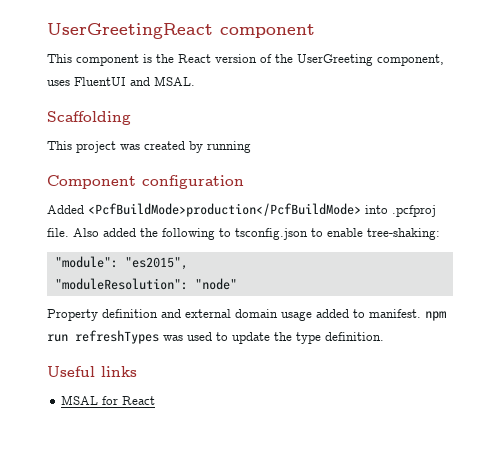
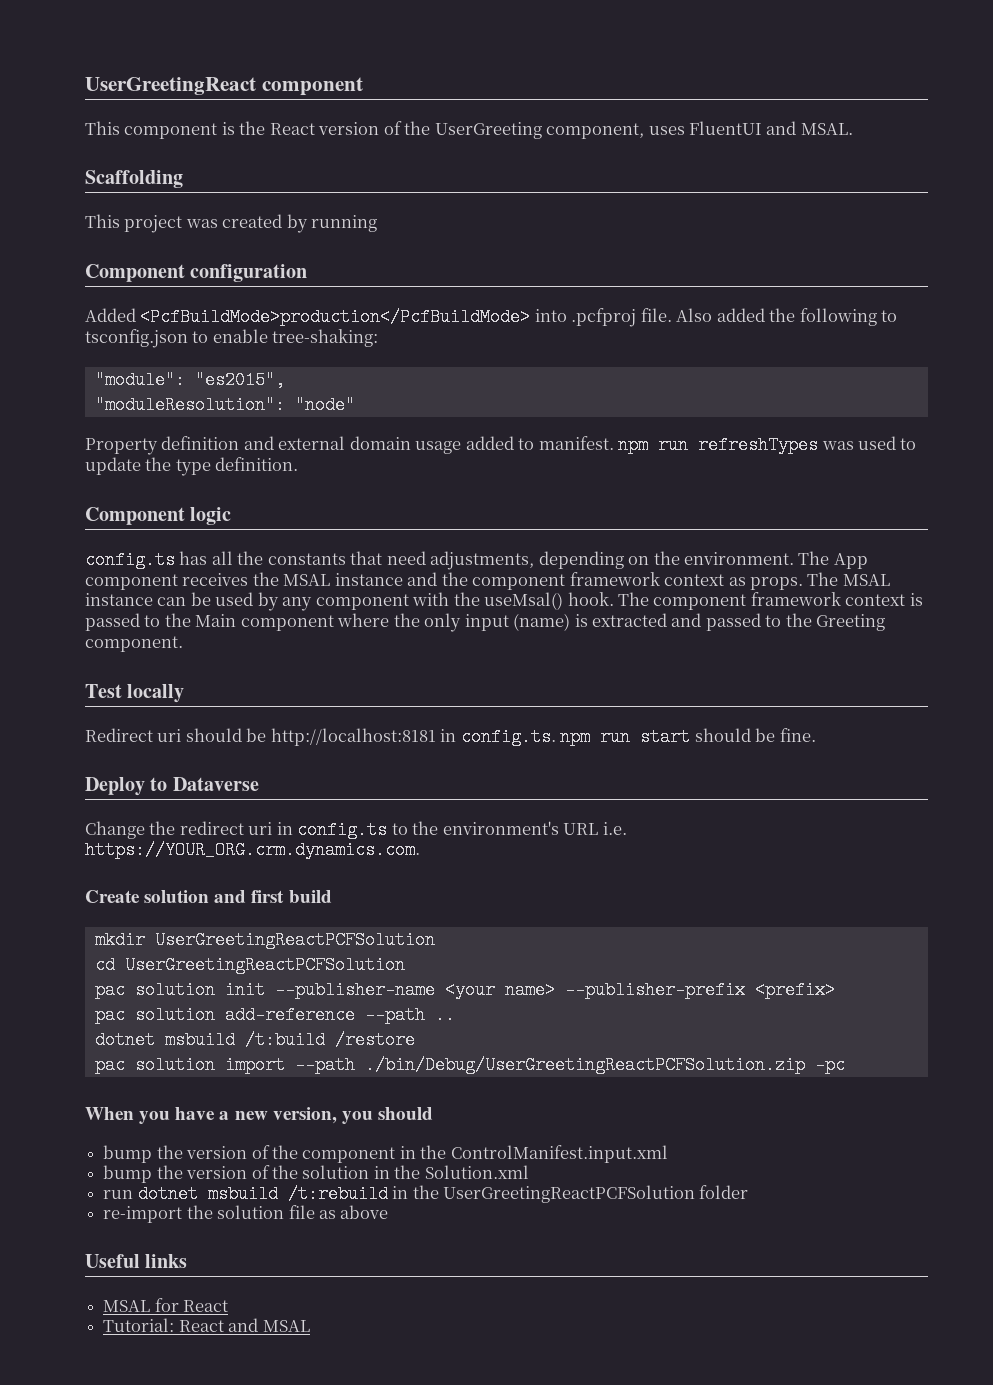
(384, 336) none -> [85,507,232,525] [85,551,868,570] [85,572,890,590] [85,592,923,611] [85,613,886,632] [85,636,183,652] [85,684,185,703] [85,728,816,746] [85,777,259,796] [85,821,627,839] [85,841,420,859] [85,890,332,903] [94,931,435,949] [94,956,405,974] [94,981,835,999] [94,1006,455,1024] [94,1031,415,1049] [94,1056,845,1074] [85,1107,433,1124] [103,1145,668,1163] [103,1165,529,1183] [103,1185,749,1203] [103,1205,389,1223] // Component logic // config.ts has all the constants that need adjustments, depending on the environment. The App component receives the MSAL instance and the component framework context as props. The MSAL instance can be used by any component with the useMsal() hook. The component framework context is passed to the Main component where the only input (name) is extracted and passed to the Greeting component. // Test locally // Redirect uri should be http://localhost:8181 in config.ts. npm run start should be fine. // Deploy to Dataverse // Change the redirect uri in config.ts to the environment's URL i.e. https://YOUR_ORG.crm.dynamics.com. // Create solution and first build // mkdir UserGreetingReactPCFSolution // cd UserGreetingReactPCFSolution // pac solution init --publisher-name <your name> --publisher-prefix <prefix> // pac solution add-reference --path .. // dotnet msbuild /t:build /restore // pac solution import --path ./bin/Debug/UserGreetingReactPCFSolution.zip -pc // When you have a new version, you should // bump the version of the component in the ControlManifest.input.xml // bump the version of the solution in the Solution.xml // run dotnet msbuild /t:rebuild in the UserGreetingReactPCFSolution folder // re-import the solution file as above
(156, 400) none -> [103,1318,310,1332] // Tutorial: React and MSAL

